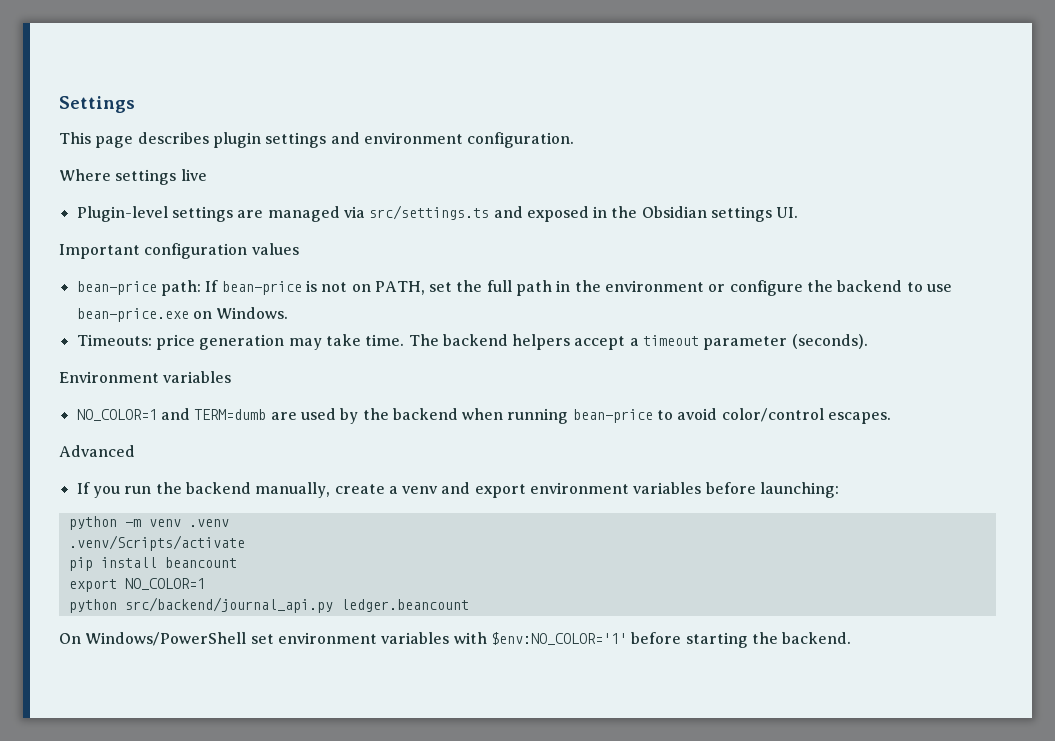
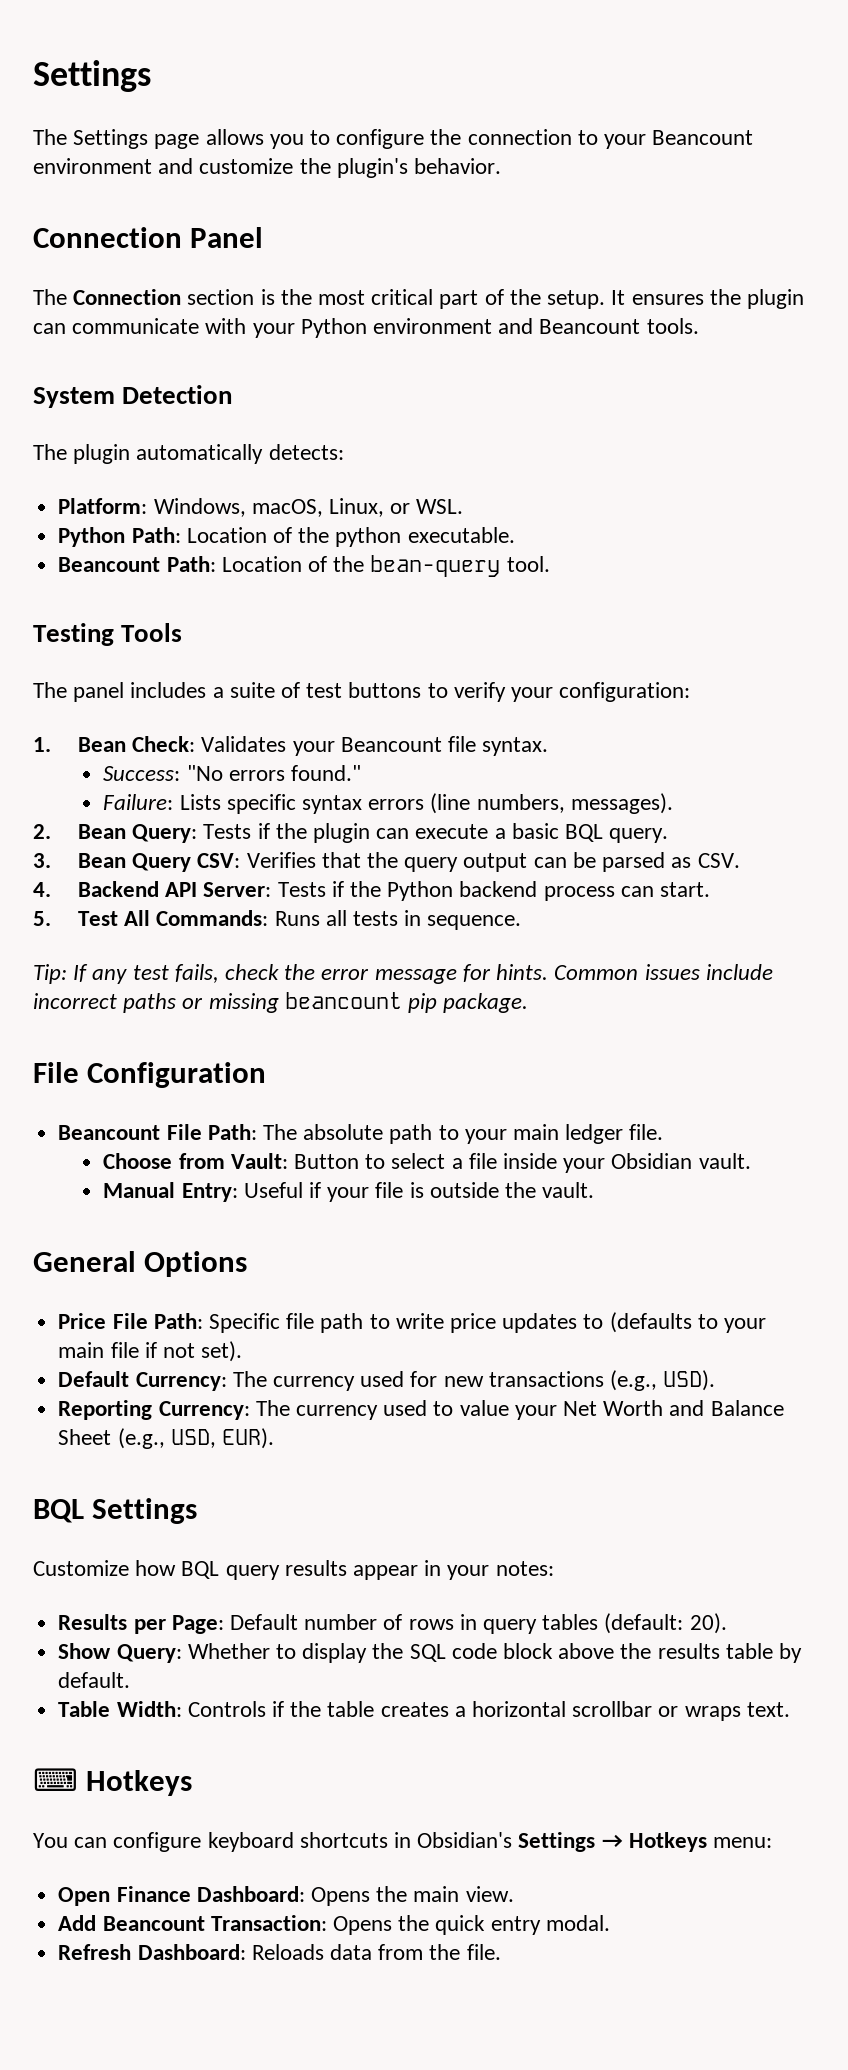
[59,96,135,113] [59,132,575,148] [59,169,207,185] [76,205,799,222] [59,243,299,259] [76,280,953,296] [76,307,289,322] [76,334,868,350] [59,371,232,383] [76,408,892,424] [59,445,135,457] [76,482,840,498] [68,516,229,530] [68,535,245,551] [68,557,237,571] [68,578,205,592] [68,597,469,613] [59,632,852,648] Settings // This page describes plugin settings and environment configuration. // Where settings live // Plugin-level settings are managed via src/settings.ts and exposed in the Obsidian settings UI. // Important configuration values // bean-price path: If bean-price is not on PATH, set the full path in the environment or configure the backend to use bean-price.exe on Windows. // Timeouts: price generation may take time. The backend helpers accept a timeout parameter (seconds). // Environment variables // NO_COLOR=1 and TERM=dumb are used by the backend when running bean-price to avoid color/control escapes. // Advanced // If you run the backend manually, create a venv and export environment variables before launching: // python -m venv .venv // .venv/Scripts/activate // pip install beancount // export NO_COLOR=1 // python src/backend/journal_api.py ledger.beancount // On Windows/PowerShell set environment variables with $env:NO_COLOR='1' before starting the backend. -> [33,60,151,92] [33,129,754,149] [33,158,502,178] [33,227,264,248] [33,289,804,309] [33,318,699,338] [33,385,233,408] [33,444,344,464] [58,498,464,517] [58,527,515,547] [58,555,550,577] [33,623,183,646] [33,682,691,702] [33,736,549,756] [103,765,361,781] [103,793,673,814] [33,823,669,843] [33,852,740,872] [33,881,711,901] [33,910,522,930] [33,964,773,984] [33,992,529,1013] [33,1062,267,1088] [58,1124,664,1144] [103,1153,751,1173] [103,1182,595,1202] [33,1251,248,1277] [58,1312,767,1333] [58,1341,243,1362] [58,1370,716,1391] [58,1400,784,1420] [58,1428,274,1449] [33,1498,198,1524] [33,1560,554,1580] [58,1613,727,1634] [58,1643,803,1663] [58,1672,131,1688] [58,1701,790,1721] [33,1768,193,1796] [33,1832,773,1852] [58,1886,514,1906] [58,1915,610,1935] [58,1944,501,1960] Settings // The Settings page allows you to configure the connection to your Beancount environment and customize the plugin's behavior. // Connection Panel // The Connection section is the most critical part of the setup. It ensures the plugin can communicate with your Python environment and Beancount tools. // System Detection // The plugin automatically detects: // Platform: Windows, macOS, Linux, or WSL. // Python Path: Location of the python executable. // Beancount Path: Location of the bean-query tool. // Testing Tools // The panel includes a suite of test buttons to verify your configuration: // 1. Bean Check: Validates your Beancount file syntax. // Success: "No errors found." // Failure: Lists specific syntax errors (line numbers, messages). // 2. Bean Query: Tests if the plugin can execute a basic BQL query. // 3. Bean Query CSV: Verifies that the query output can be parsed as CSV. // 4. Backend API Server: Tests if the Python backend process can start. // 5. Test All Commands: Runs all tests in sequence. // Tip: If any test fails, check the error message for hints. Common issues include incorrect paths or missing beancount pip package. // File Configuration // Beancount File Path: The absolute path to your main ledger file. // Choose from Vault: Button to select a file inside your Obsidian vault. // Manual Entry: Useful if your file is outside the vault. // General Options // Price File Path: Specific file path to write price updates to (defaults to your main file if not set). // Default Currency: The currency used for new transactions (e.g., USD). // Reporting Currency: The currency used to value your Net Worth and Balance Sheet (e.g., USD, EUR). // BQL Settings // Customize how BQL query results appear in your notes: // Results per Page: Default number of rows in query tables (default: 20). // Show Query: Whether to display the SQL code block above the results table by default. // Table Width: Controls if the table creates a horizontal scrollbar or wraps text. // ⌨ Hotkeys // You can configure keyboard shortcuts in Obsidian's Settings → Hotkeys menu: // Open Finance Dashboard: Opens the main view. // Add Beancount Transaction: Opens the quick entry modal. // Refresh Dashboard: Reloads data from the file.

